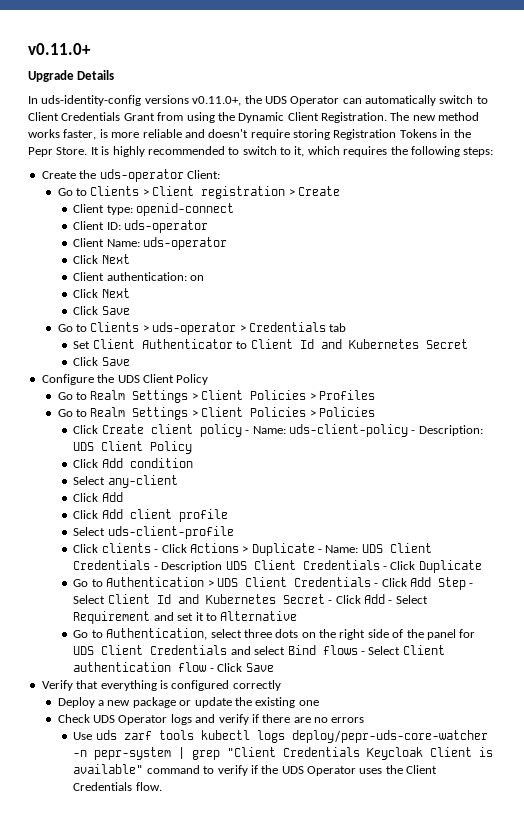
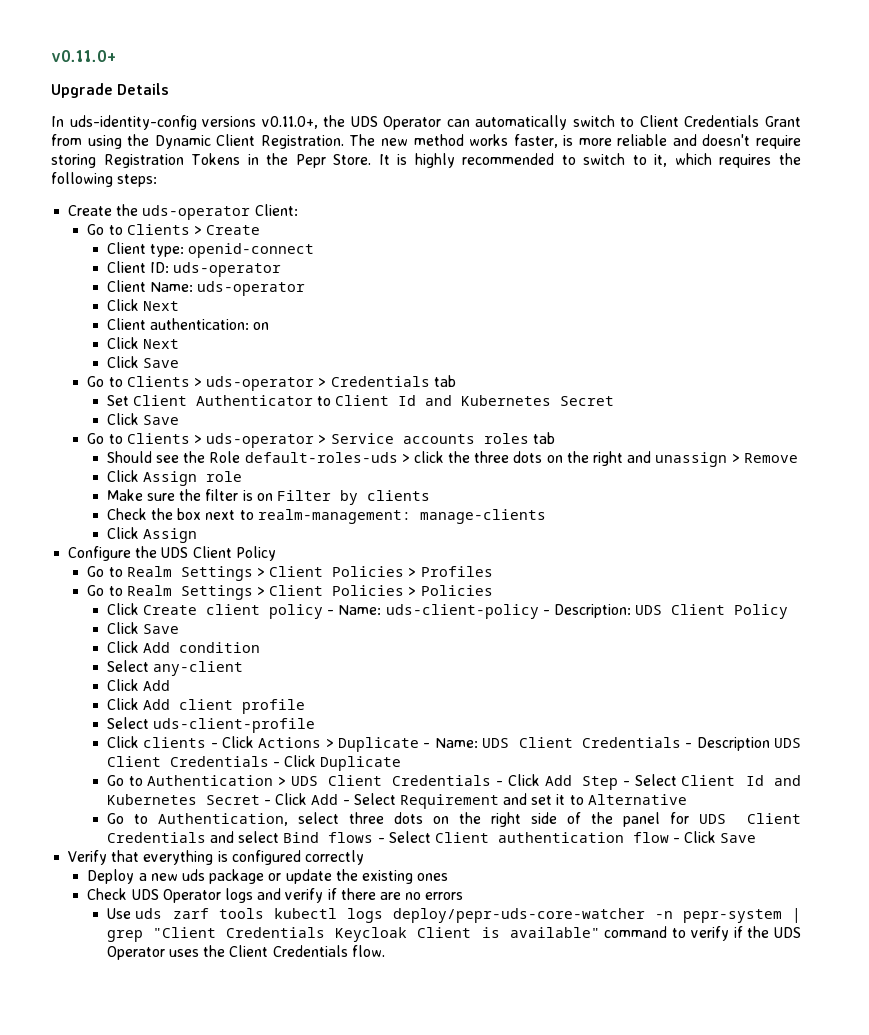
[152,186,295,199] Client registration > -> (202, 230) none
(130, 361) none -> [87,432,555,448] [106,451,798,467] [106,470,242,486] [106,489,430,505] [106,508,546,524] [106,527,197,543] // Go to Clients > uds-operator > Service accounts roles tab // Should see the Role default-roles-uds > click the three dots on the right and unassign > Remove // Click Assign role // Make sure the filter is on Filter by clients // Check the box next to realm-management: manage-clients // Click Assign
(193, 447) none -> [106,622,179,634] // Click Save
(131, 703) none -> [181,869,205,881] uds
[298,700,319,706] one -> [417,873,449,881] ones

